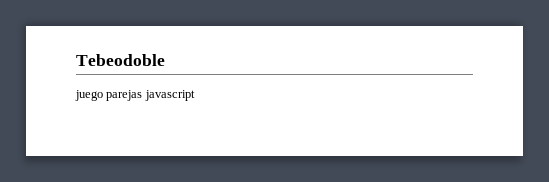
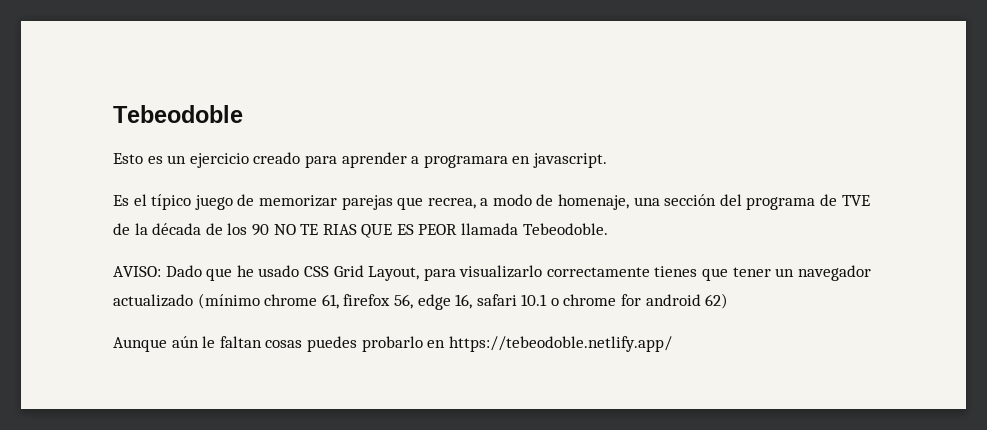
[75,90,195,101] juego parejas javascript -> [113,152,607,168] [113,194,870,210] [113,223,608,238] [113,265,871,281] [113,293,729,310] [113,336,672,352] Esto es un ejercicio creado para aprender a programara en javascript. // Es el típico juego de memorizar parejas que recrea, a modo de homenaje, una sección del programa de TVE de la década de los 90 NO TE RIAS QUE ES PEOR llamada Tebeodoble. // AVISO: Dado que he usado CSS Grid Layout, para visualizarlo correctamente tienes que tener un navegador actualizado (mínimo chrome 61, firefox 56, edge 16, safari 10.1 o chrome for android 62) // Aunque aún le faltan cosas puedes probarlo en https://tebeodoble.netlify.app/

